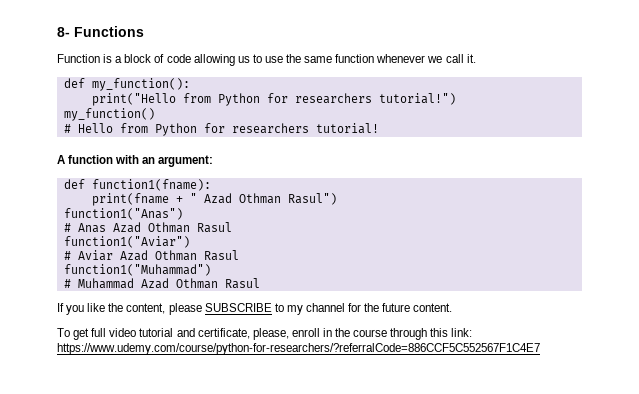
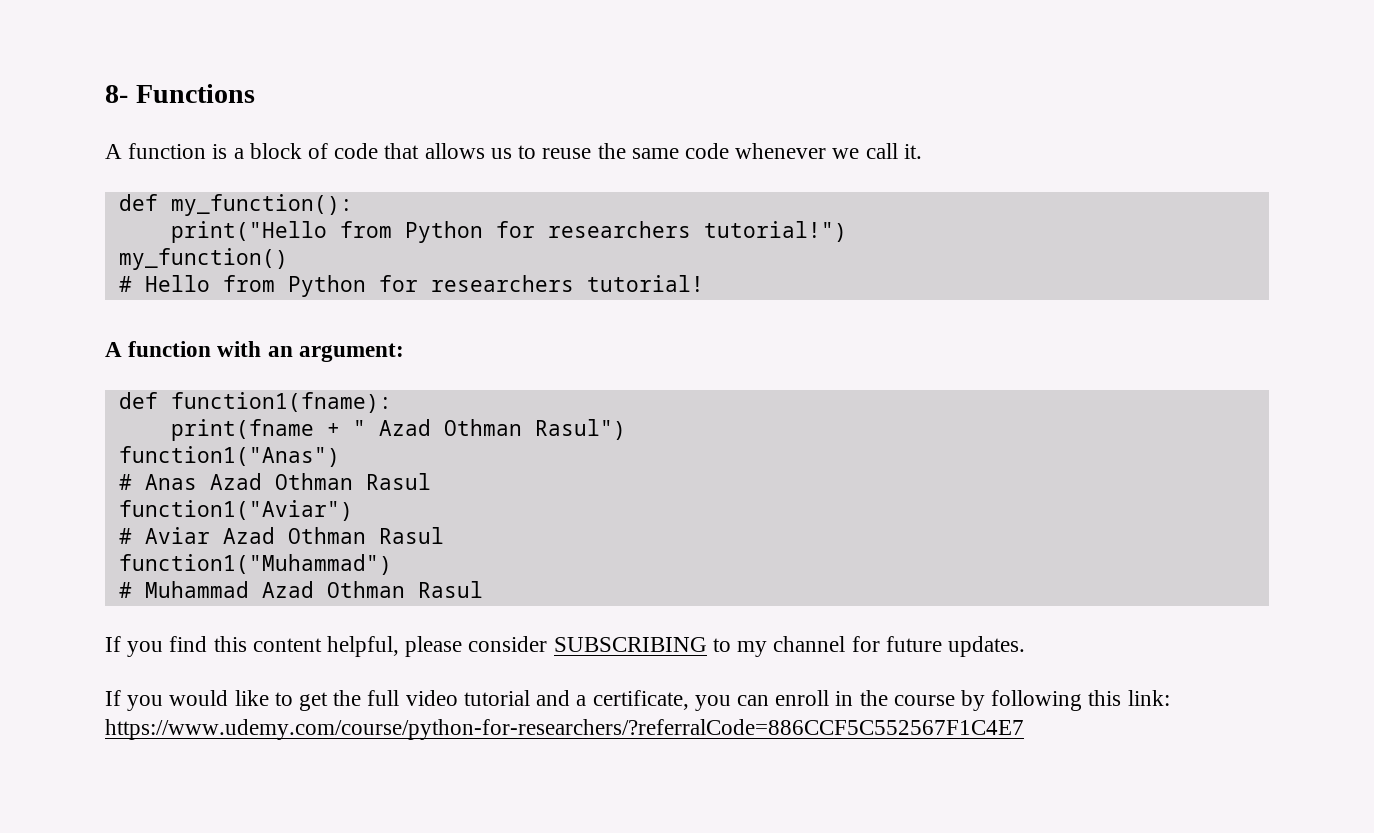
[57,54,100,63] Function -> [105,143,207,159] A function
[193,54,235,66] allowing -> [384,143,485,159] that allows
[264,56,283,63] use -> [542,148,592,159] reuse
[335,54,375,63] function -> [684,143,729,159] code
[87,303,453,315] [57,328,289,340] like the content, please SUBSCRIBE to my channel for the future content. // To get full video tutorial and certificate, please, -> [169,636,1025,657] [105,690,769,711] find this content helpful, please consider SUBSCRIBING to my channel for future updates. // If you would like to get the full video tutorial and a certificate, you can
[390,328,428,340] through -> [960,690,1083,711] by following

